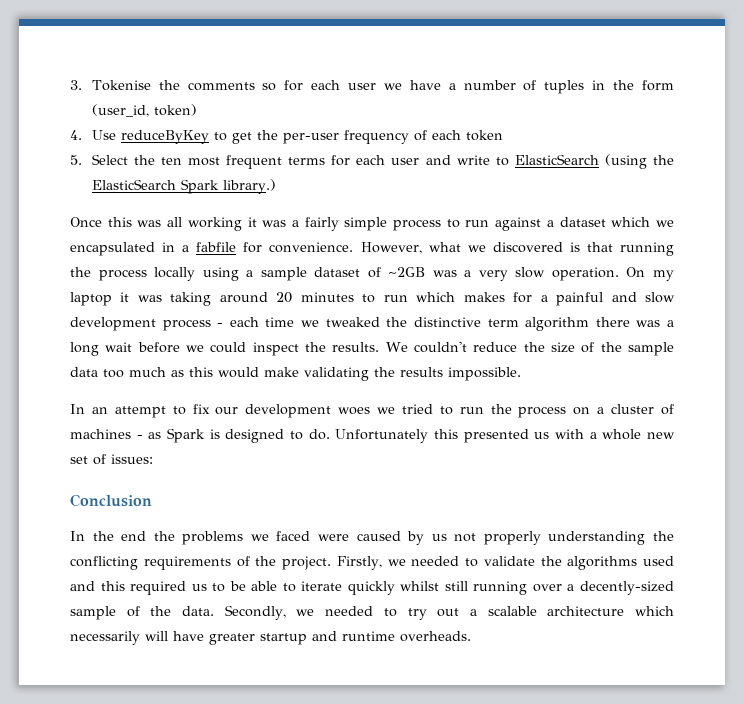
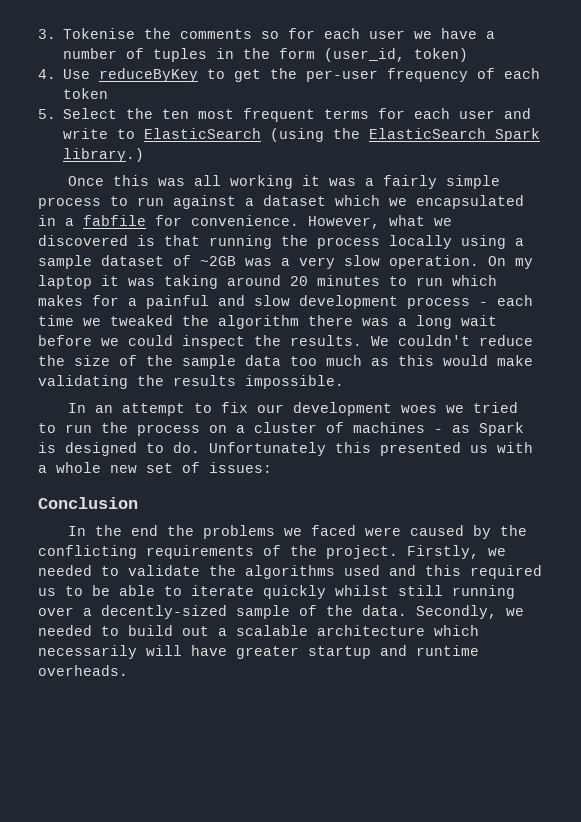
[413,317,519,327] distinctive term -> (209, 320) none
[431,531,646,545] us not properly understanding -> (491, 532) none
[407,608,427,620] try -> [128,625,173,636] build

